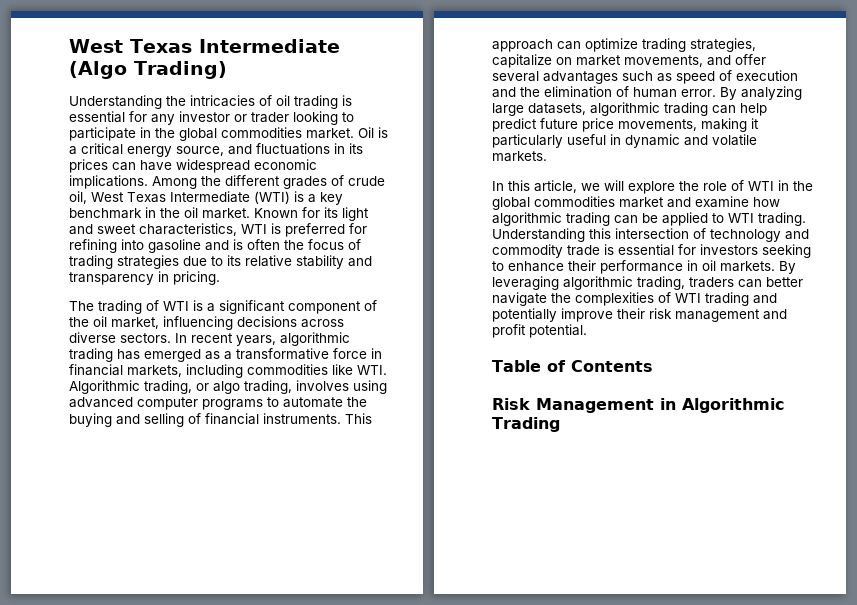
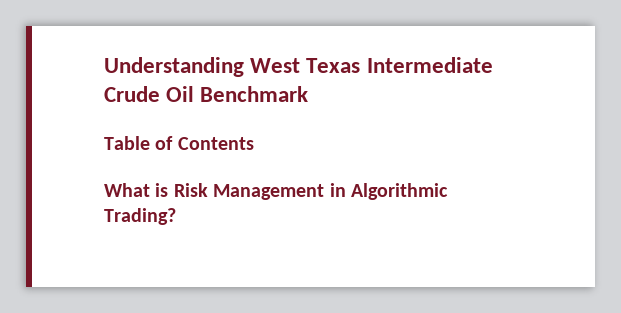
[69,39,340,53] [69,61,227,79] [69,95,352,109] [69,111,354,125] [69,127,388,141] [69,143,363,157] [69,159,317,173] [69,175,385,189] [69,191,343,205] [69,207,369,221] [69,223,367,237] [69,239,361,253] [69,255,372,269] [69,271,220,285] [69,300,377,314] [69,316,344,330] [69,332,350,346] [69,348,382,362] [69,364,387,378] [69,380,387,394] [69,397,367,410] [69,413,372,427] [492,38,756,52] [492,54,766,68] [492,70,798,84] [492,86,802,100] [492,102,767,116] [492,118,759,132] [492,134,757,148] [492,151,547,162] [492,180,813,194] [492,196,780,210] [492,212,806,226] [492,228,809,242] [492,244,811,258] [492,260,796,274] [492,276,803,290] [492,292,777,306] [492,308,787,322] [492,324,587,338] West Texas Intermediate (Algo Trading) // Understanding the intricacies of oil trading is essential for any investor or trader looking to participate in the global commodities market. Oil is a critical energy source, and fluctuations in its prices can have widespread economic implications. Among the different grades of crude oil, West Texas Intermediate (WTI) is a key benchmark in the oil market. Known for its light and sweet characteristics, WTI is preferred for refining into gasoline and is often the focus of trading strategies due to its relative stability and transparency in pricing. // The trading of WTI is a significant component of the oil market, influencing decisions across diverse sectors. In recent years, algorithmic trading has emerged as a transformative force in financial markets, including commodities like WTI. Algorithmic trading, or algo trading, involves using advanced computer programs to automate the buying and selling of financial instruments. This approach can optimize trading strategies, capitalize on market movements, and offer several advantages such as speed of execution and the elimination of human error. By analyzing large datasets, algorithmic trading can help predict future price movements, making it particularly useful in dynamic and volatile markets. // In this article, we will explore the role of WTI in the global commodities market and examine how algorithmic trading can be applied to WTI trading. Understanding this intersection of technology and commodity trade is essential for investors seeking to enhance their performance in oil markets. By leveraging algorithmic trading, traders can better navigate the complexities of WTI trading and potentially improve their risk management and profit potential. -> [104,57,493,77] [104,86,309,102] Understanding West Texas Intermediate Crude Oil Benchmark
(653, 366) none -> [104,183,169,197] What is
[492,417,560,432] Trading -> [104,208,176,225] Trading?

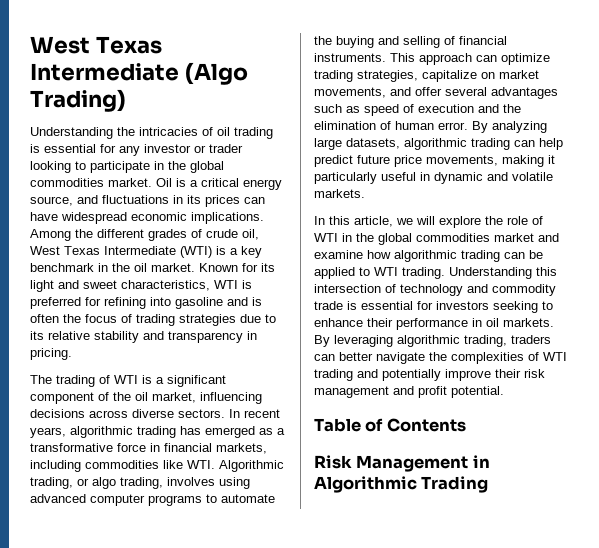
[104,57,493,77] [104,86,309,102] Understanding West Texas Intermediate Crude Oil Benchmark -> [30,36,162,54] [30,62,248,85] [30,89,126,112] [30,127,273,139] [30,144,243,156] [30,161,224,173] [30,178,282,190] [30,195,265,207] [30,212,264,224] [30,229,259,241] [30,246,262,258] [30,263,275,272] [30,280,252,292] [30,297,262,309] [30,314,276,326] [30,331,257,343] [30,348,72,360] [30,375,226,387] [30,392,262,404] [30,409,280,418] [30,426,285,438] [30,443,267,454] [30,460,284,472] [30,477,250,489] [30,494,275,506] [314,36,507,48] [314,53,550,65] [314,70,539,82] [314,87,558,99] [314,104,521,116] [314,121,547,133] [314,138,563,150] [314,155,555,167] [314,172,553,184] [314,189,365,198] [314,216,543,228] [314,233,559,245] [314,250,543,262] [314,267,557,279] [314,284,556,296] [314,301,553,313] [314,318,554,330] [314,335,551,347] [314,352,567,364] [314,369,545,381] [314,386,504,398] West Texas Intermediate (Algo Trading) // Understanding the intricacies of oil trading is essential for any investor or trader looking to participate in the global commodities market. Oil is a critical energy source, and fluctuations in its prices can have widespread economic implications. Among the different grades of crude oil, West Texas Intermediate (WTI) is a key benchmark in the oil market. Known for its light and sweet characteristics, WTI is preferred for refining into gasoline and is often the focus of trading strategies due to its relative stability and transparency in pricing. // The trading of WTI is a significant component of the oil market, influencing decisions across diverse sectors. In recent years, algorithmic trading has emerged as a transformative force in financial markets, including commodities like WTI. Algorithmic trading, or algo trading, involves using advanced computer programs to automate the buying and selling of financial instruments. This approach can optimize trading strategies, capitalize on market movements, and offer several advantages such as speed of execution and the elimination of human error. By analyzing large datasets, algorithmic trading can help predict future price movements, making it particularly useful in dynamic and volatile markets. // In this article, we will explore the role of WTI in the global commodities market and examine how algorithmic trading can be applied to WTI trading. Understanding this intersection of technology and commodity trade is essential for investors seeking to enhance their performance in oil markets. By leveraging algorithmic trading, traders can better navigate the complexities of WTI trading and potentially improve their risk management and profit potential.
[104,183,169,197] What is -> (466, 425) none
[104,208,176,225] Trading? -> [421,476,489,493] Trading

